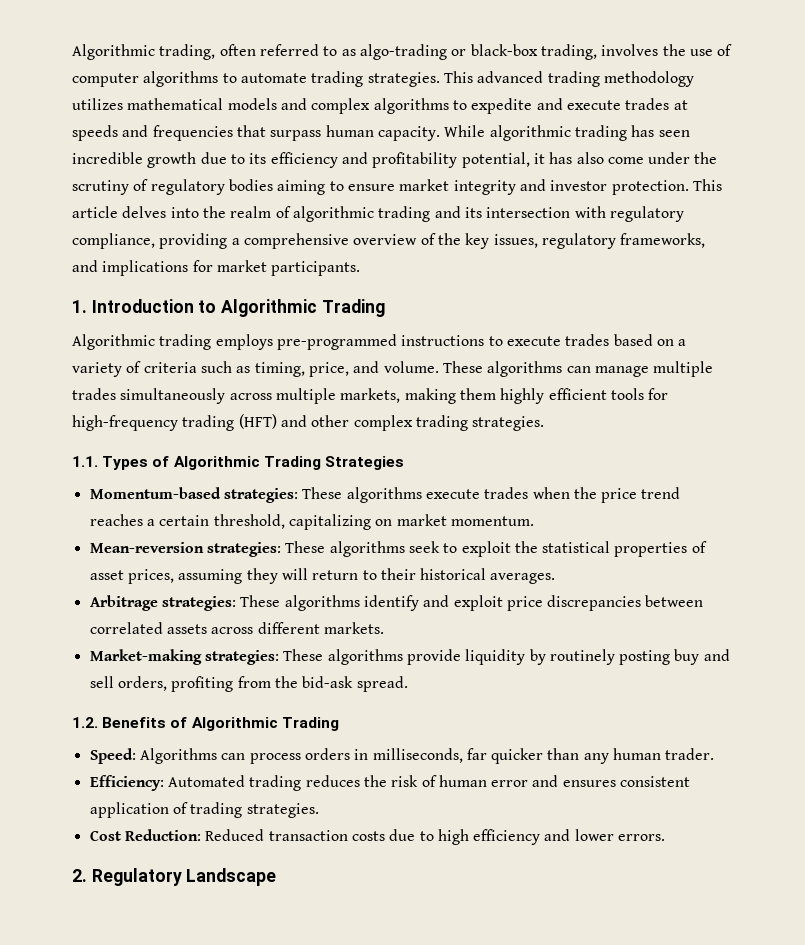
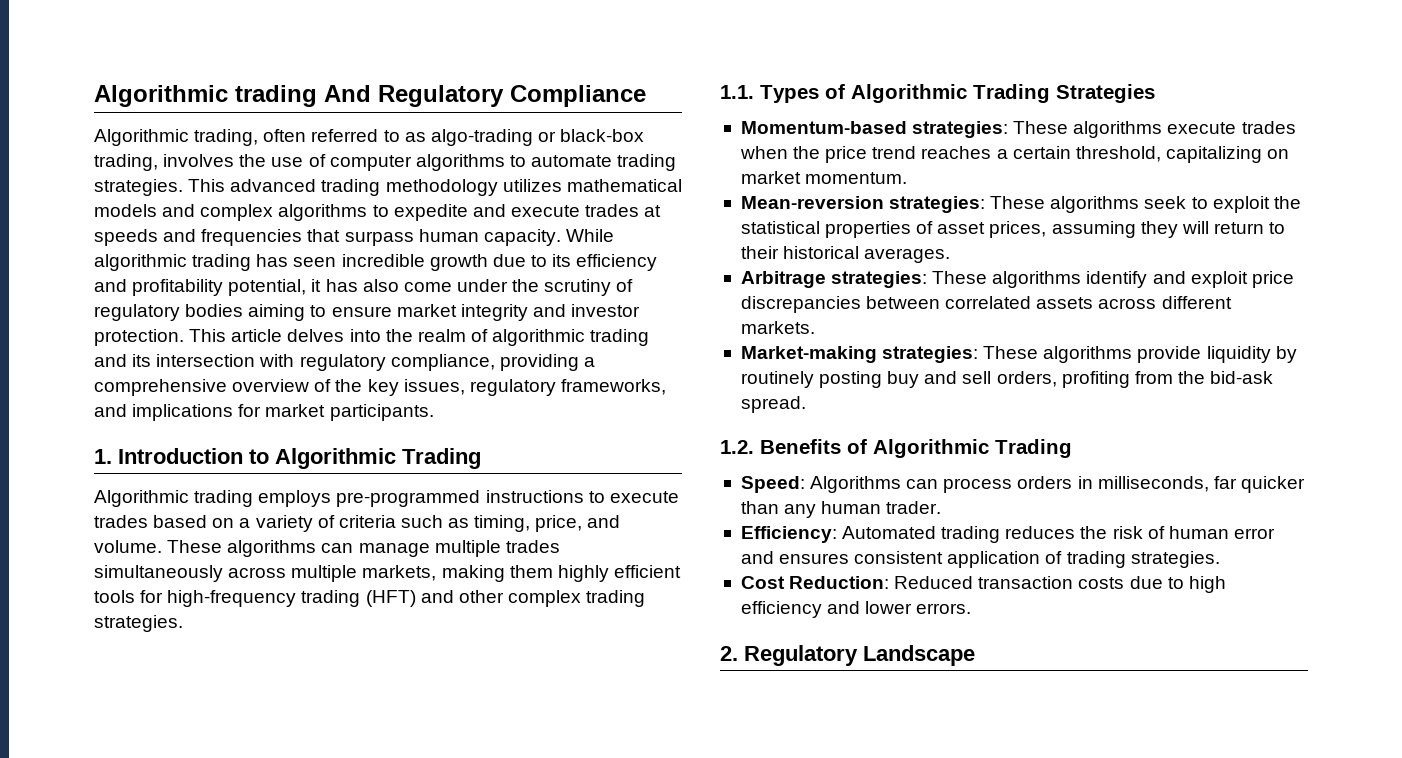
[72,44,155,60] Algorithmic -> [94,85,646,107] [94,129,189,146] Algorithmic trading And Regulatory Compliance // Algorithmic

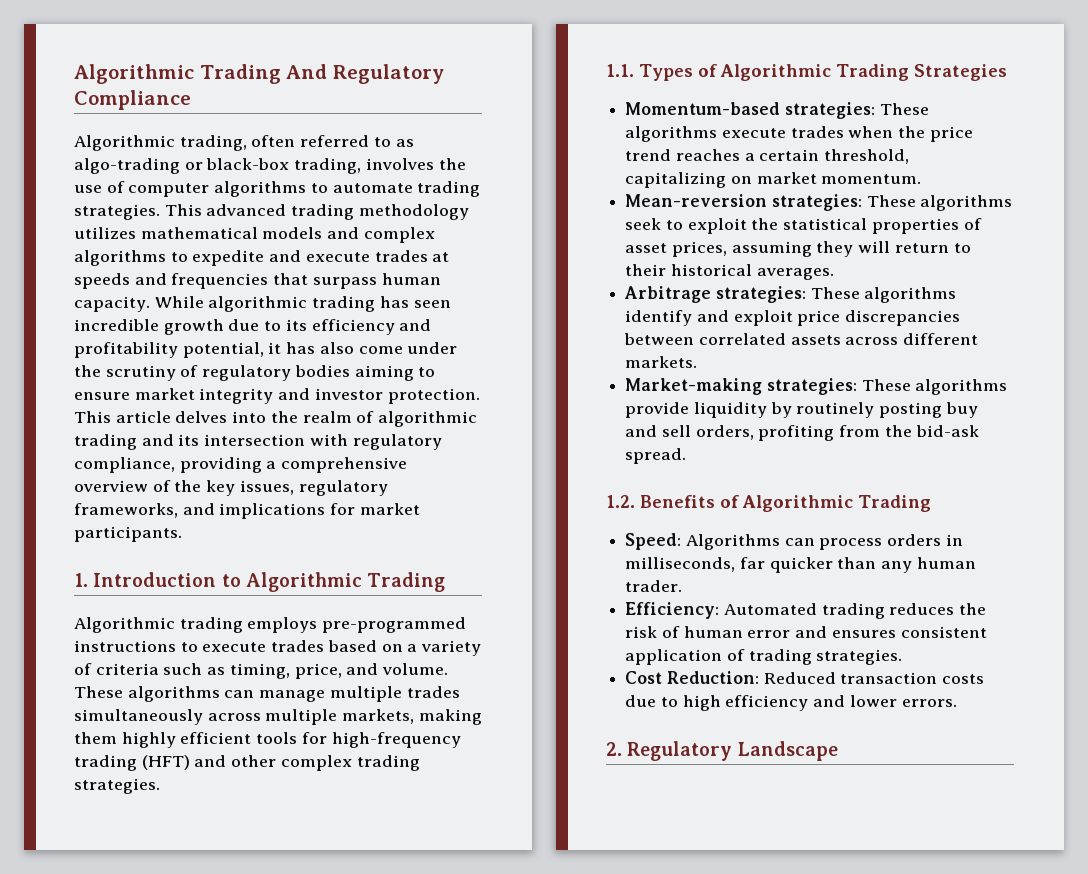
[94,85,317,107] Algorithmic trading -> [74,64,281,84] Algorithmic Trading

